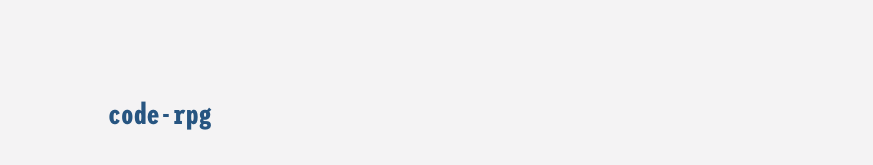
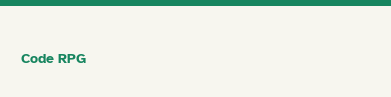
[108,101,212,130] code-rpg -> [21,54,86,63] Code RPG

